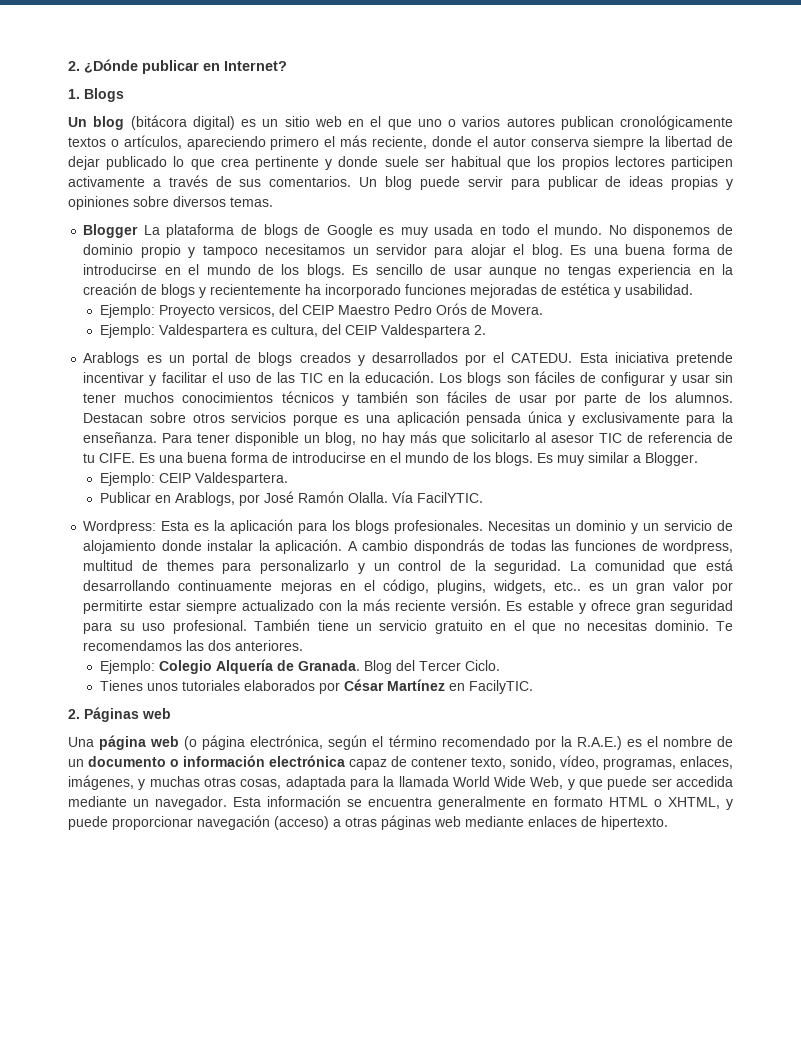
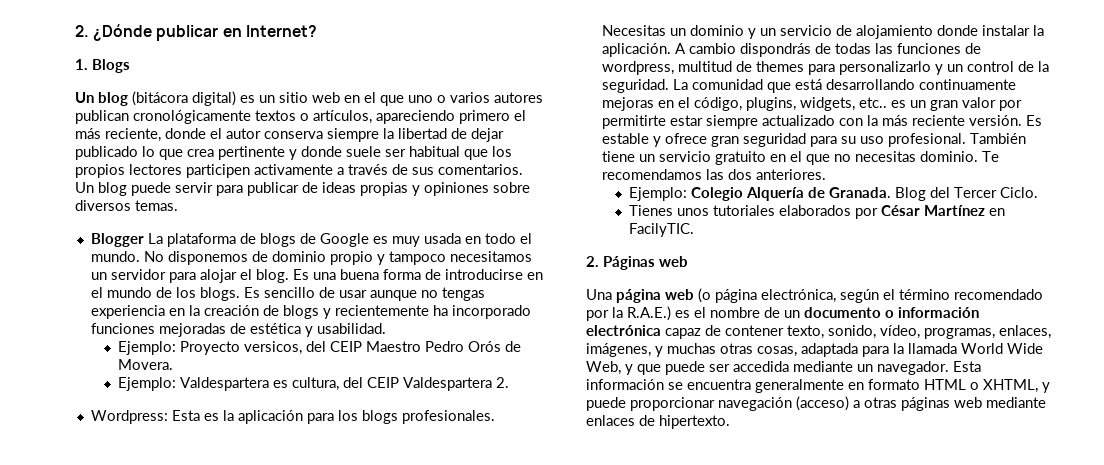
[83,352,734,366] [83,371,734,386] [83,391,734,406] [83,411,734,426] [83,431,734,446] [83,452,699,466] [99,472,288,486] [99,491,483,506] // Arablogs es un portal de blogs creados y desarrollados por el CATEDU. Esta iniciativa pretende incentivar y facilitar el uso de las TIC en la educación. Los blogs son fáciles de configurar y usar sin tener muchos conocimientos técnicos y también son fáciles de usar por parte de los alumnos. Destacan sobre otros servicios porque es una aplicación pensada única y exclusivamente para la enseñanza. Para tener disponible un blog, no hay más que solicitarlo al asesor TIC de referencia de tu CIFE. Es una buena forma de introducirse en el mundo de los blogs. Es muy similar a Blogger. // Ejemplo: CEIP Valdespartera. // Publicar en Arablogs, por José Ramón Olalla. Vía FacilYTIC. -> (509, 382) none

